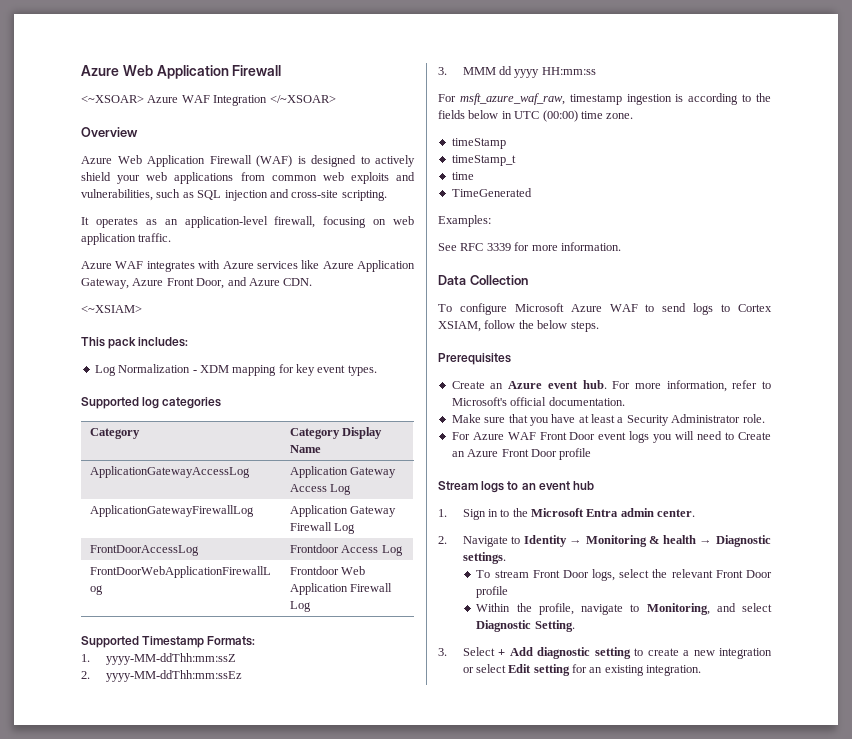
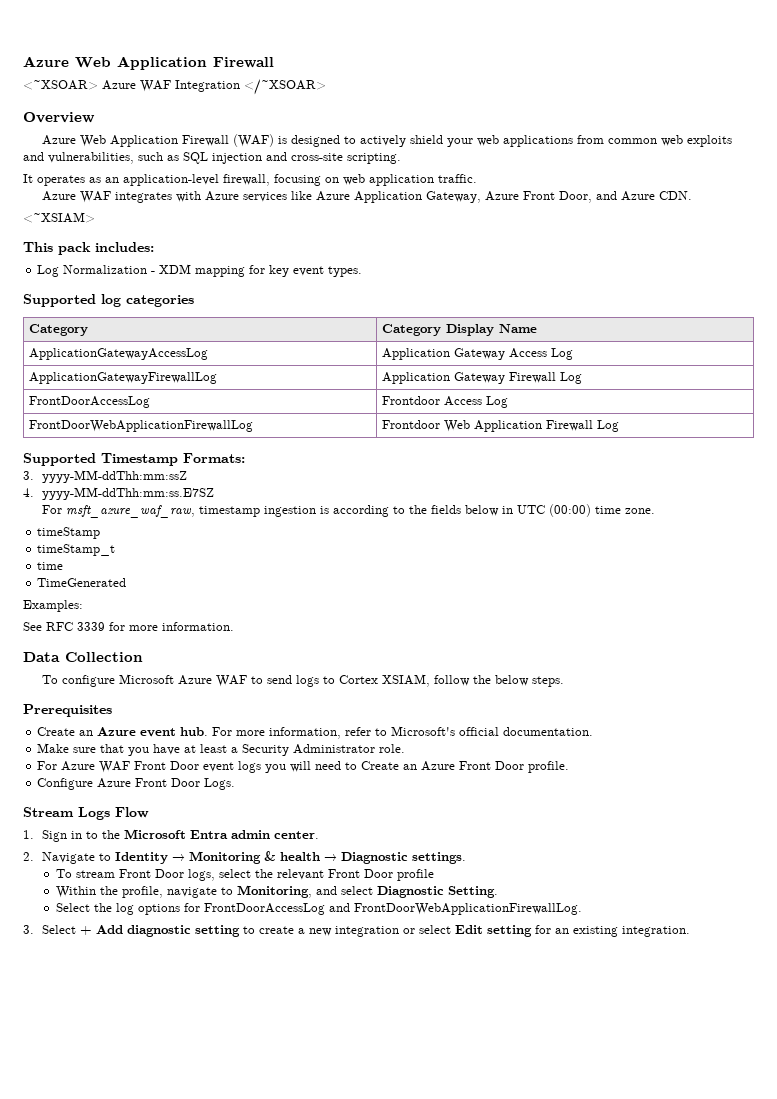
[81,654,90,662] 1. -> [23,471,34,480] 3.
[81,670,242,682] [438,66,596,78] 2. yyyy-MM-ddThh:mm:ssEz // 3. MMM dd yyyy HH:mm:ss -> [23,487,214,500] 4. yyyy-MM-ddThh:mm:ss.E7SZ
[559,448,592,460] [438,481,595,493] profile // Stream logs to an event hub -> [528,761,570,773] [37,778,236,790] [23,807,149,820] profile. // Configure Azure Front Door Logs. // Stream Logs Flow
(575, 626) none -> [56,903,583,915] // Select the log options for FrontDoorAccessLog and FrontDoorWebApplicationFirewallLog.

